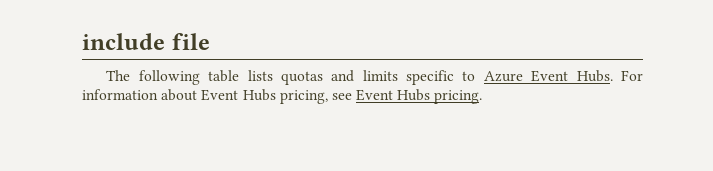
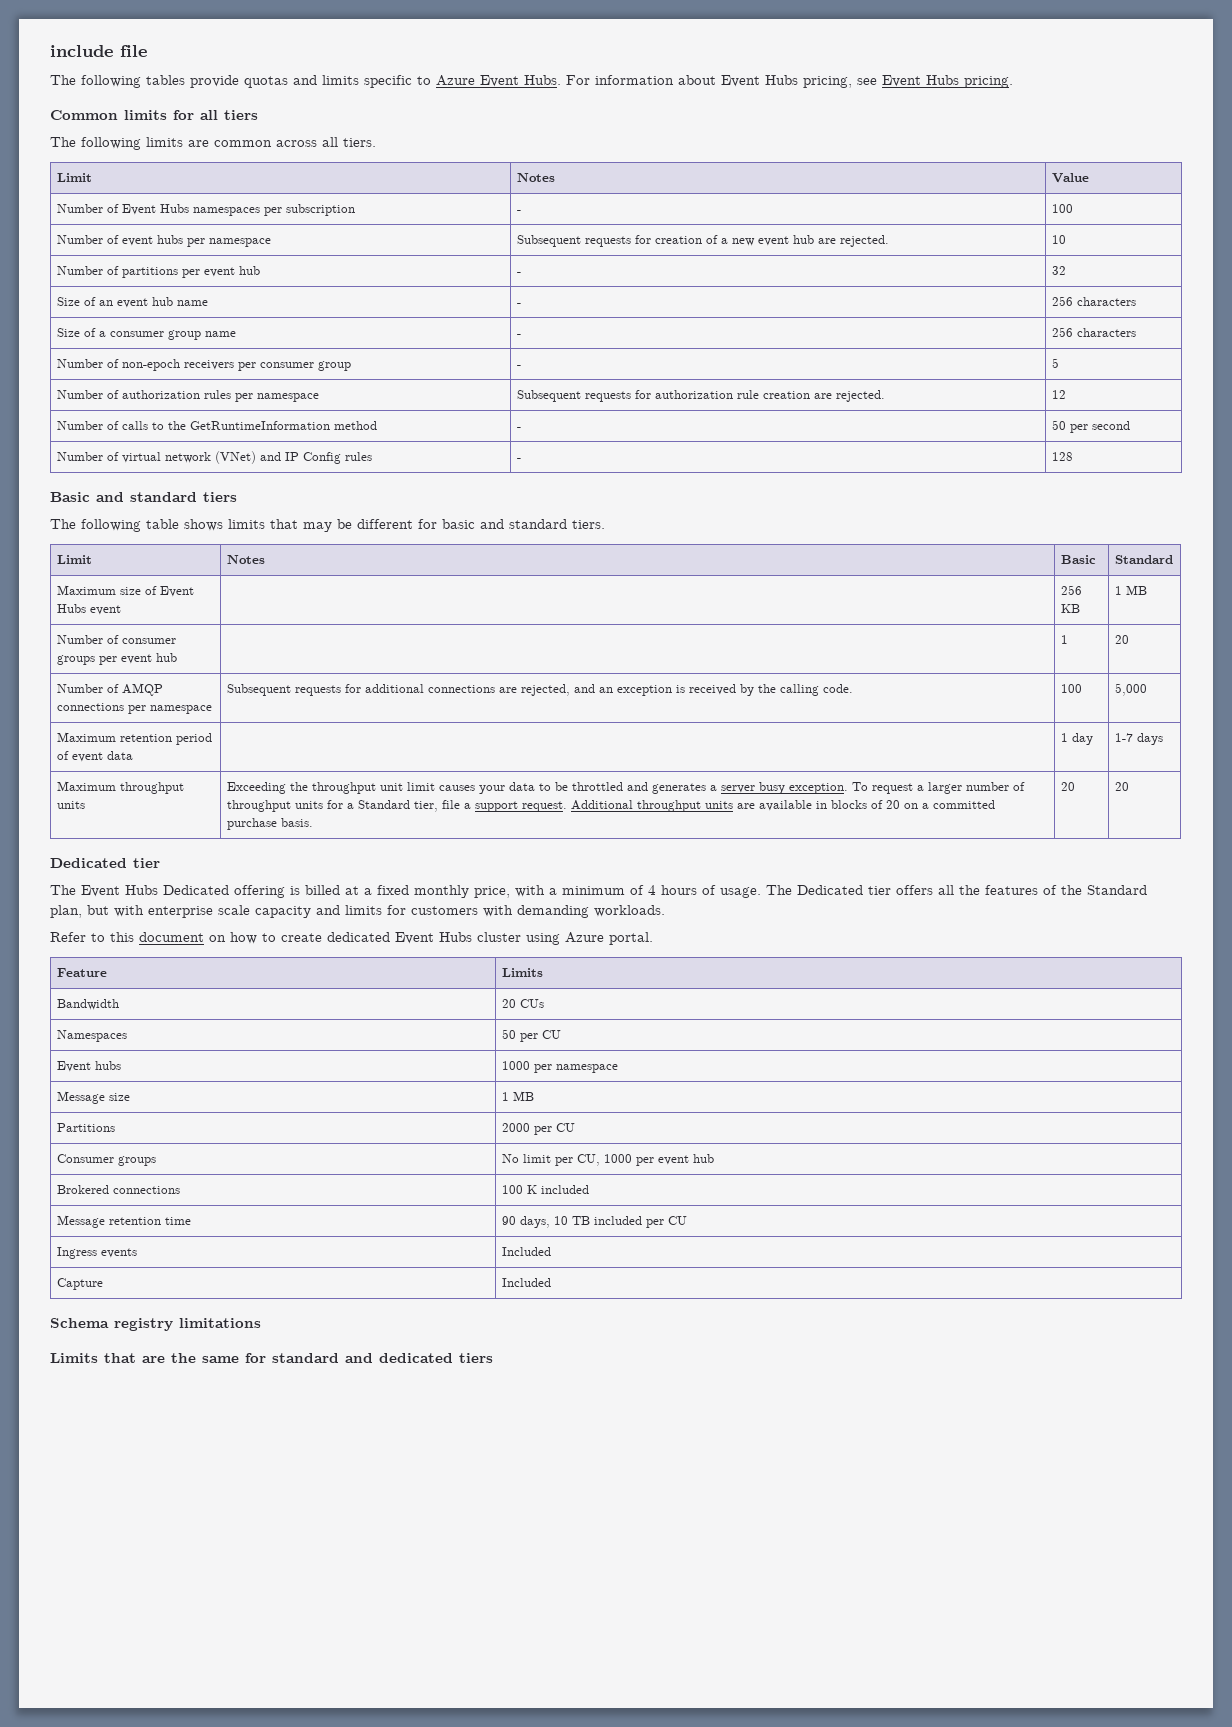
[208,70,273,82] table lists -> [146,75,239,88] tables provide
(483, 97) none -> [50,110,258,120] [50,137,376,150] [56,173,92,182] [516,173,555,182] [1051,173,1089,183] [56,204,355,216] [516,210,521,213] [1051,204,1073,213] [56,235,271,247] [516,235,889,247] [1051,235,1066,244] [56,266,260,278] [516,272,521,275] [1051,266,1066,275] [56,297,208,308] [516,303,521,306] [1051,296,1136,306] [56,328,236,340] [516,334,521,337] [1051,327,1136,337] [56,359,351,371] [516,365,521,368] [1051,358,1059,368] [56,390,319,402] [516,390,885,402] [1051,390,1066,399] [56,421,377,430] [516,427,521,430] [1051,420,1130,433] [56,451,372,464] [516,458,521,461] [1051,452,1073,461] [50,492,237,502] [50,519,605,532] [56,555,92,564] [226,555,265,564] [1060,555,1096,564] [1114,555,1173,564] [56,585,194,597] [56,604,121,615] [1060,585,1082,595] [1060,604,1080,613] [1114,585,1147,595] [56,635,176,644] [56,653,177,665] [1060,635,1068,644] [1114,635,1129,644] [56,683,163,696] [56,703,212,714] [226,684,853,696] [1060,684,1082,693] [1114,683,1147,696] [56,732,212,745] [56,751,133,762] [1060,733,1093,745] [1114,733,1163,745] [56,781,184,794] [56,801,85,809] [226,782,1025,794] [226,800,995,812] [226,818,313,830] [1060,782,1075,791] [1114,782,1129,791] [50,858,160,868] [50,885,1147,898] [50,905,665,918] [50,932,653,945] [56,968,107,977] [501,968,543,977] [56,999,119,1010] [501,999,544,1008] [56,1030,127,1042] [501,1029,561,1042] [56,1061,121,1072] [501,1061,618,1073] [56,1091,130,1104] [501,1091,534,1101] [56,1123,115,1132] [501,1123,575,1135] [56,1154,156,1166] [501,1154,714,1166] [56,1185,180,1194] [501,1185,589,1194] [56,1215,191,1228] [501,1216,687,1228] [56,1247,137,1259] [501,1247,551,1256] [56,1278,103,1290] [501,1278,551,1287] [50,1318,261,1331] [50,1353,493,1363] // Common limits for all tiers // The following limits are common across all tiers. // Limit | Notes | Value // Number of Event Hubs namespaces per subscription | - | 100 // Number of event hubs per namespace | Subsequent requests for creation of a new event hub are rejected. | 10 // Number of partitions per event hub | - | 32 // Size of an event hub name | - | 256 characters // Size of a consumer group name | - | 256 characters // Number of non-epoch receivers per consumer group | - | 5 // Number of authorization rules per namespace | Subsequent requests for authorization rule creation are rejected. | 12 // Number of calls to the GetRuntimeInformation method | - | 50 per second // Number of virtual network (VNet) and IP Config rules | - | 128 // Basic and standard tiers // The following table shows limits that may be different for basic and standard tiers. // Limit | Notes | Basic | Standard // Maximum size of Event Hubs event | | 256 KB | 1 MB // Number of consumer groups per event hub | | 1 | 20 // Number of AMQP connections per namespace | Subsequent requests for additional connections are rejected, and an exception is received by the calling code. | 100 | 5,000 // Maximum retention period of event data | | 1 day | 1-7 days // Maximum throughput units | Exceeding the throughput unit limit causes your data to be throttled and generates a server busy exception. To request a larger number of throughput units for a Standard tier, file a support request. Additional throughput units are available in blocks of 20 on a committed purchase basis. | 20 | 20 // Dedicated tier // The Event Hubs Dedicated offering is billed at a fixed monthly price, with a minimum of 4 hours of usage. The Dedicated tier offers all the features of the Standard plan, but with enterprise scale capacity and limits for customers with demanding workloads. // Refer to this document on how to create dedicated Event Hubs cluster using Azure portal. // Feature | Limits // Bandwidth | 20 CUs // Namespaces | 50 per CU // Event hubs | 1000 per namespace // Message size | 1 MB // Partitions | 2000 per CU // Consumer groups | No limit per CU, 1000 per event hub // Brokered connections | 100 K included // Message retention time | 90 days, 10 TB included per CU // Ingress events | Included // Capture | Included // Schema registry limitations // Limits that are the same for standard and dedicated tiers

